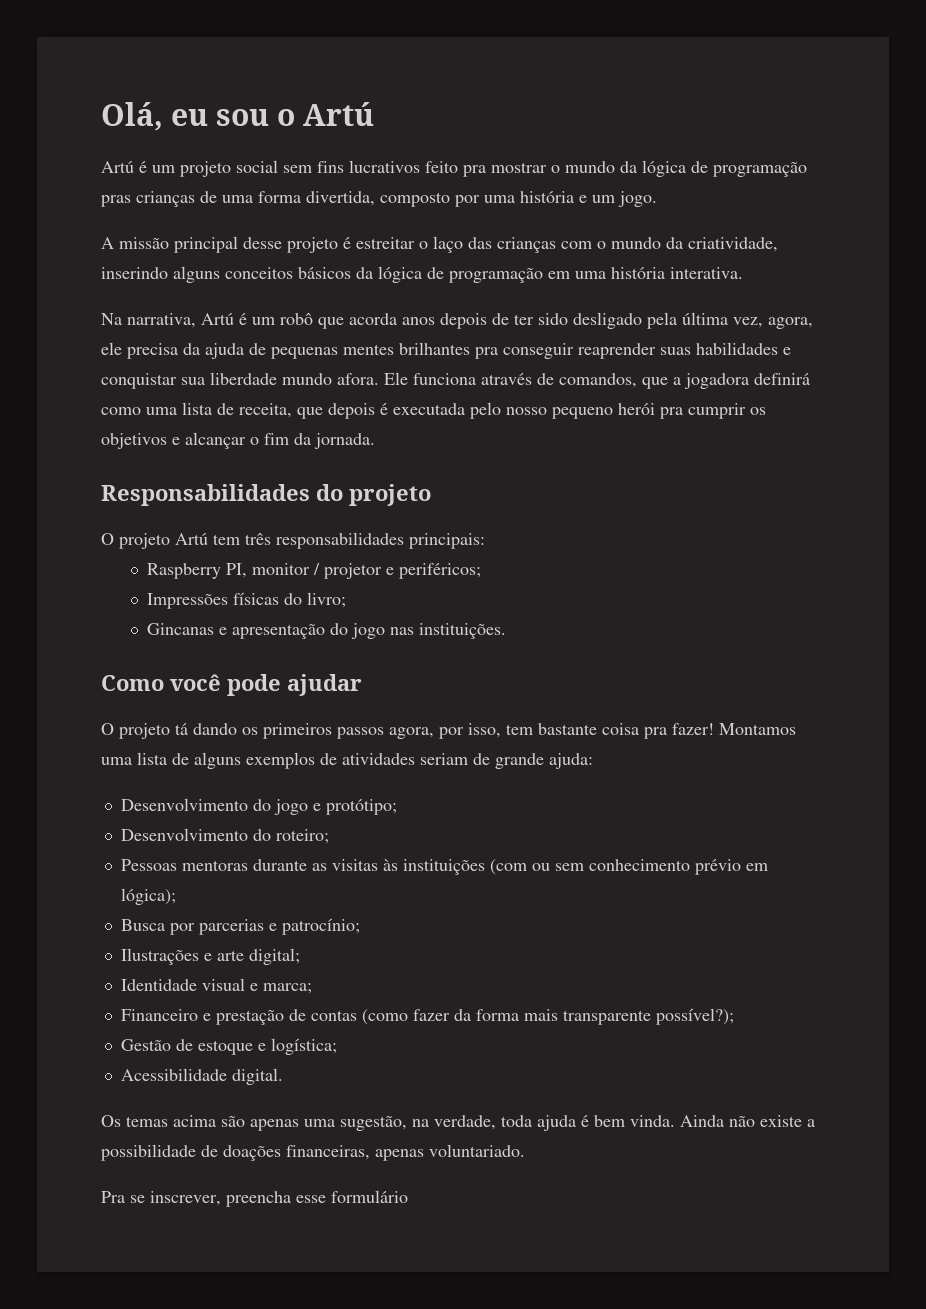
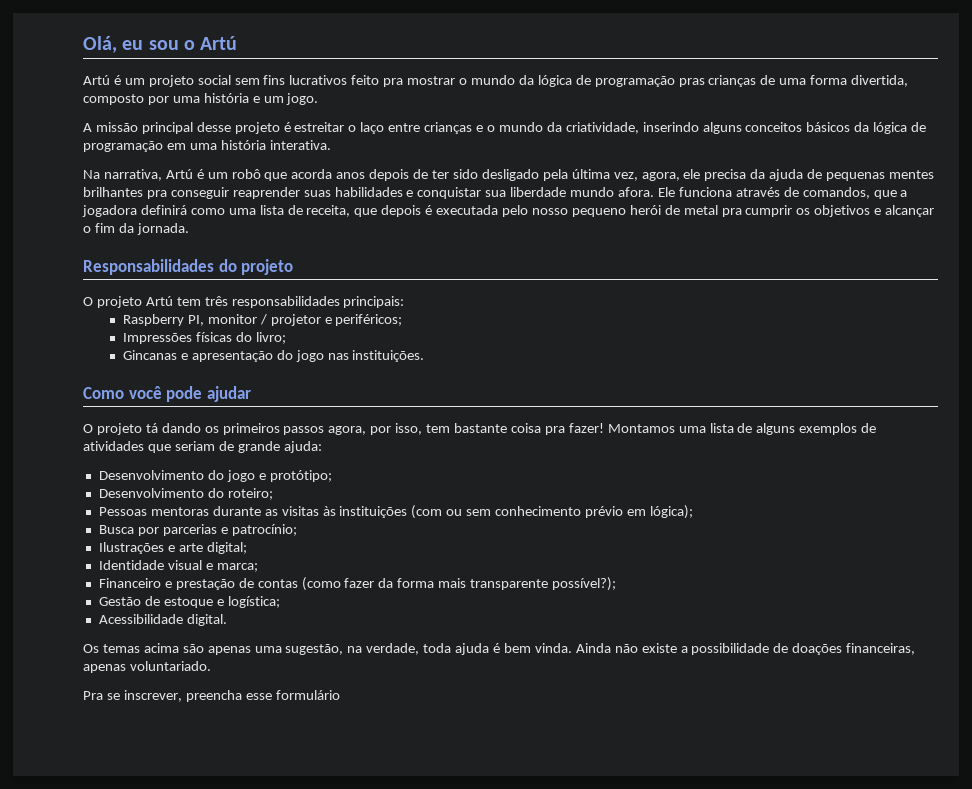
[468,237,592,253] das crianças com -> [388,122,484,134] entre crianças e
(655, 409) none -> [664,205,718,215] de metal
(415, 759) none -> [147,444,171,453] que

